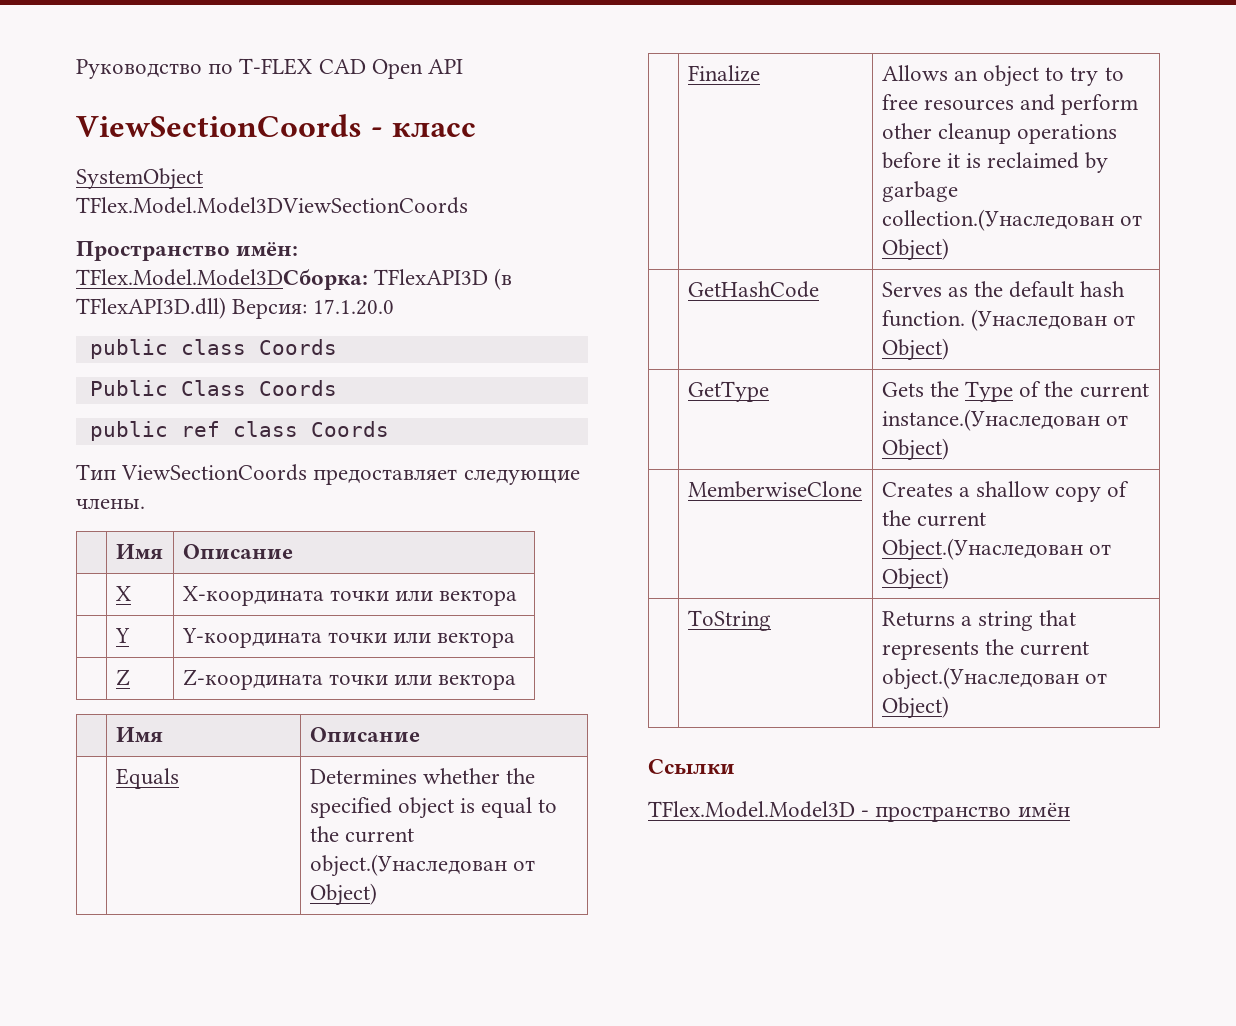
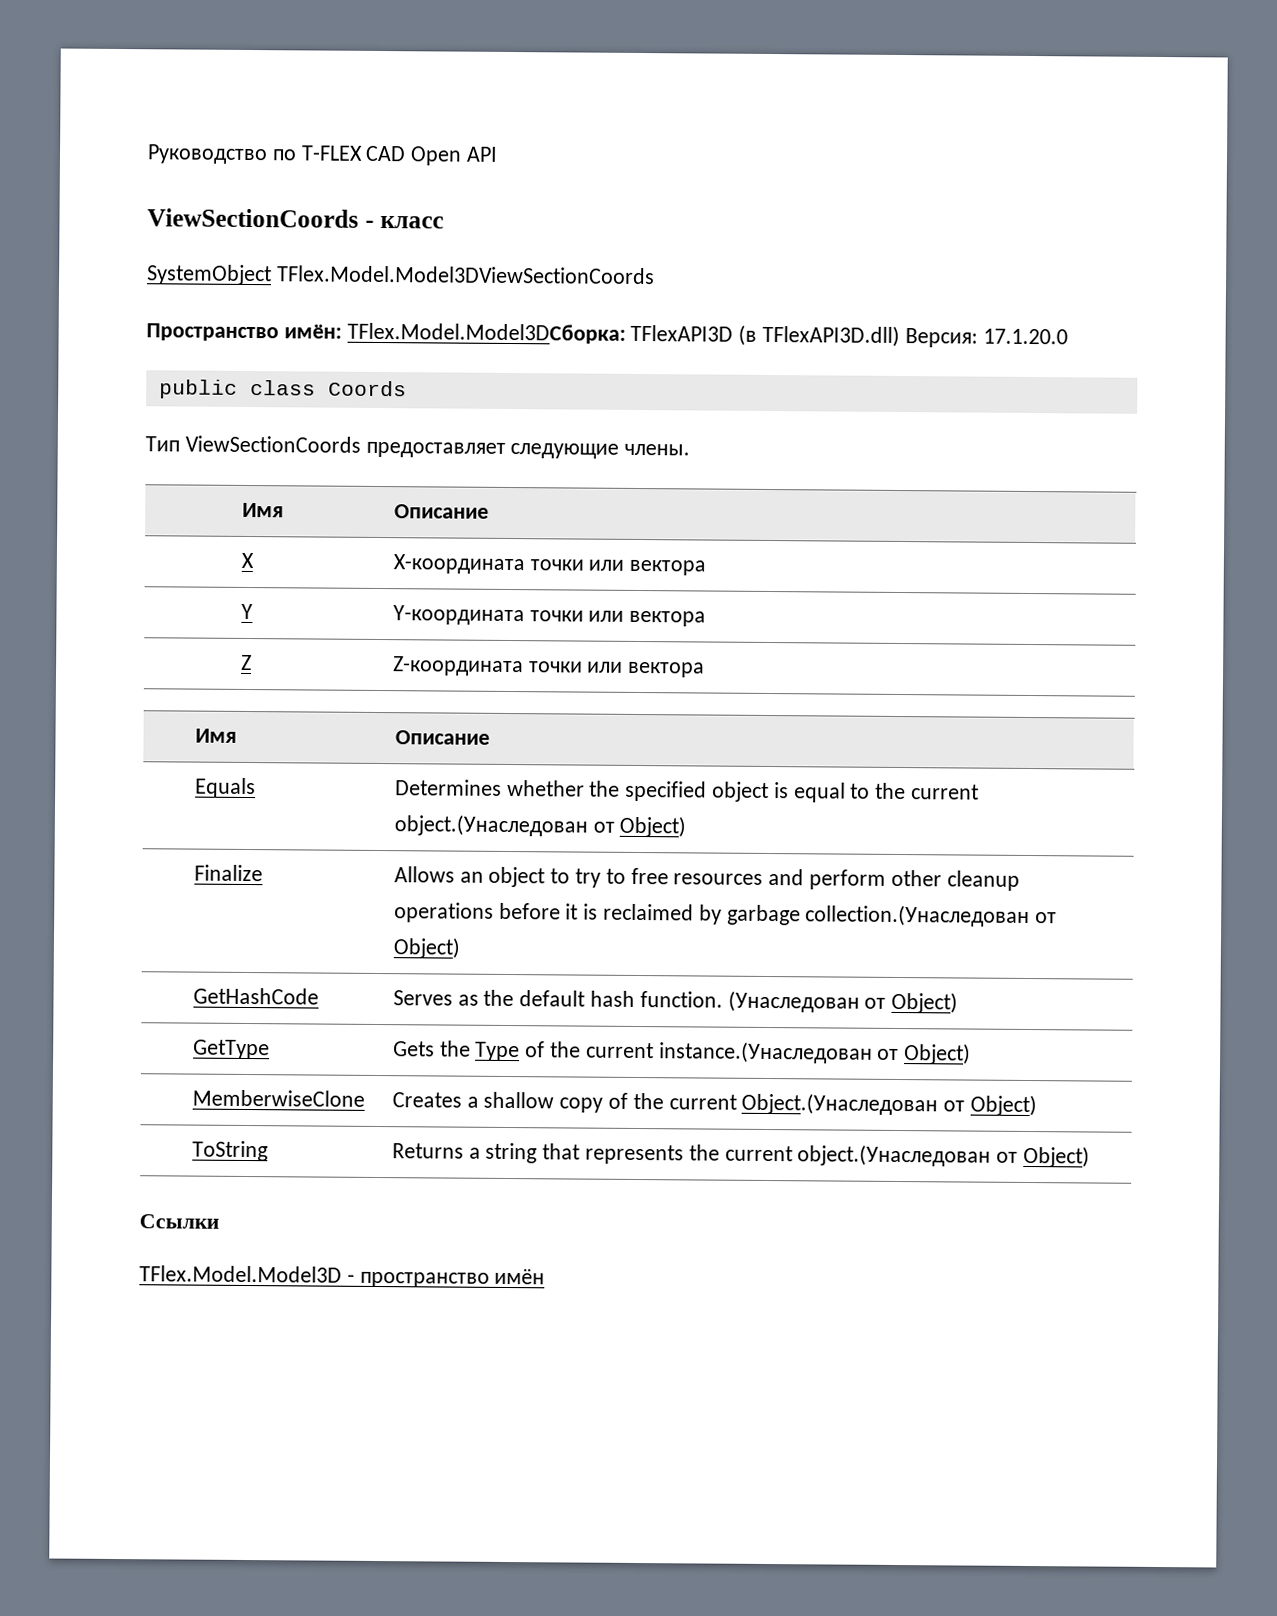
[89,380,337,396] [89,421,389,441] // Public Class Coords // public ref class Coords -> (407, 388) none

